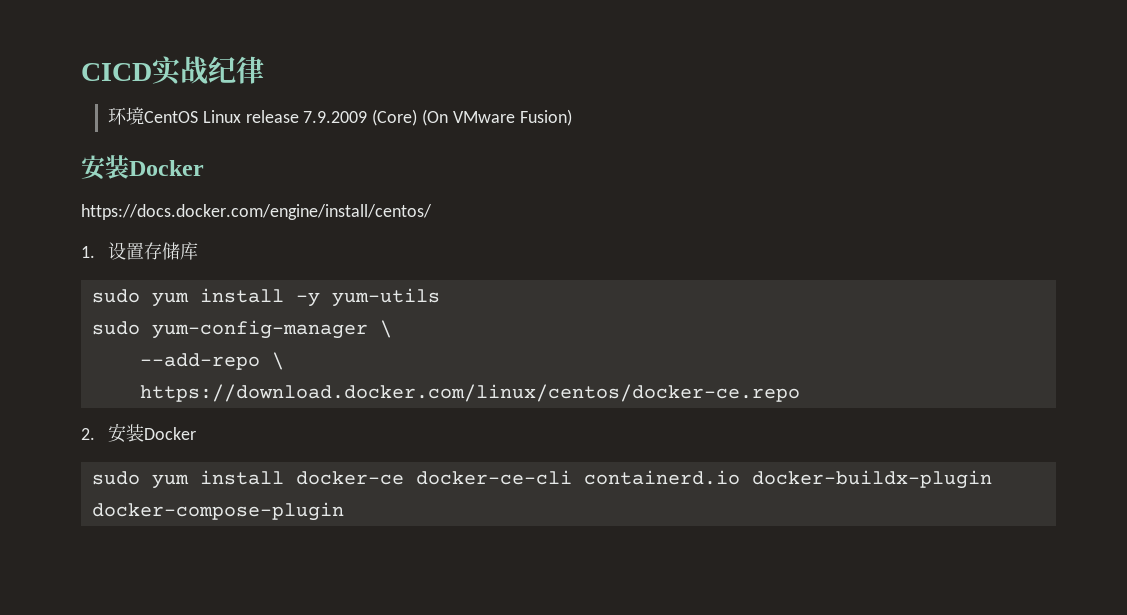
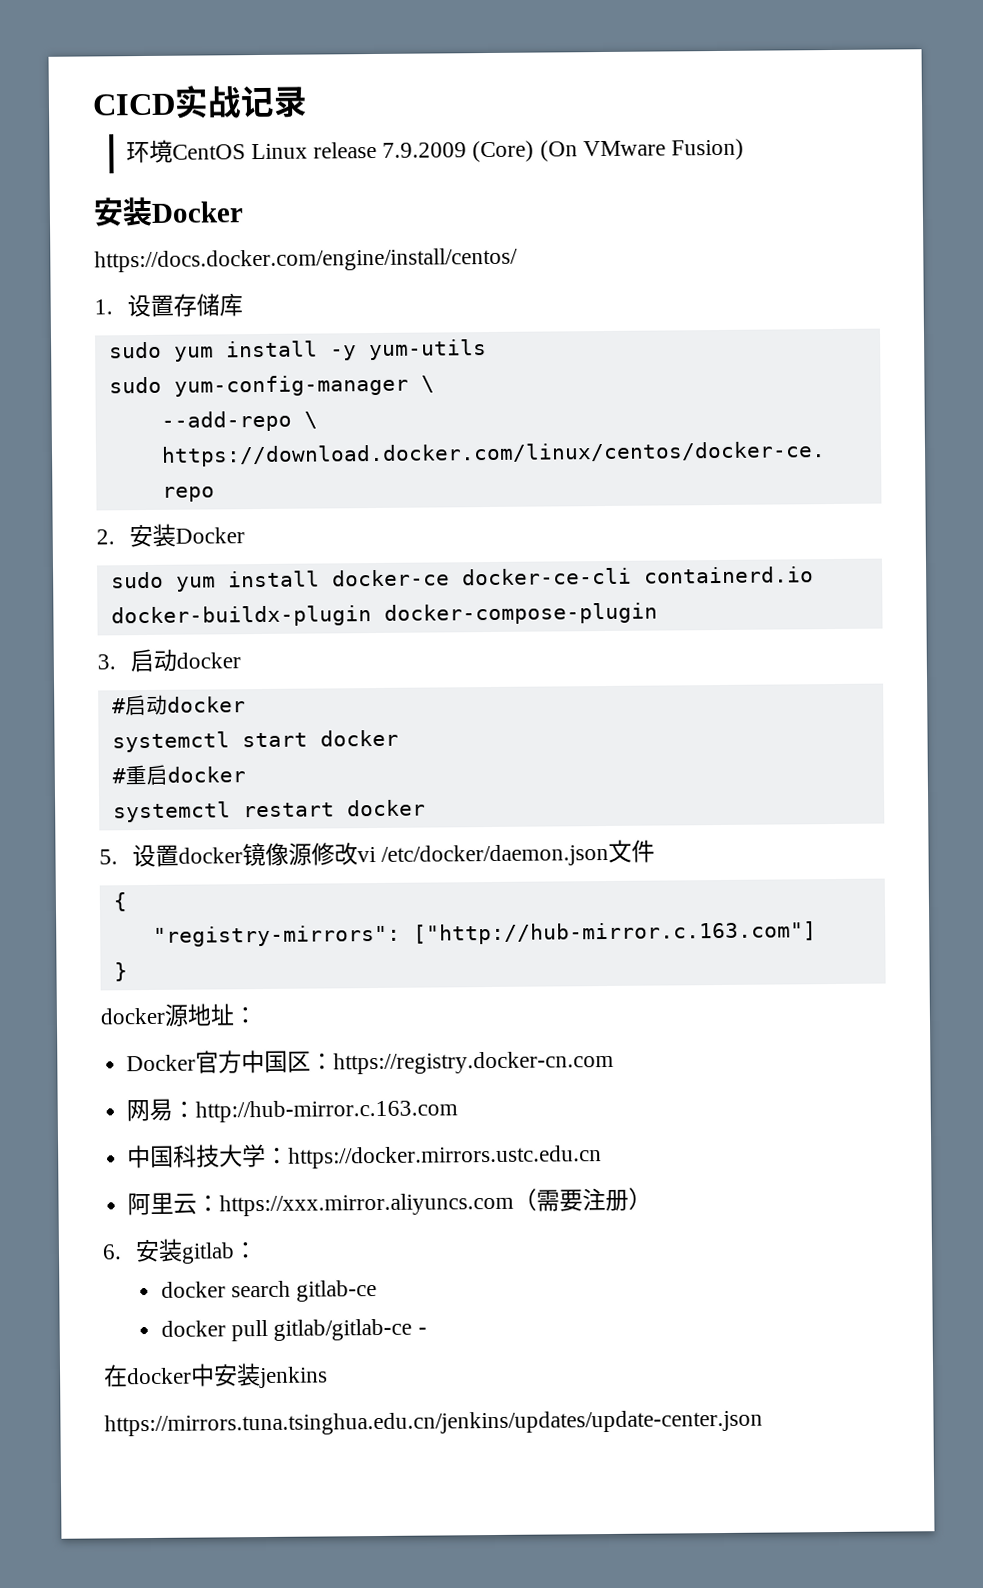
[208,56,264,84] 纪律 -> [240,85,308,118] 记录
(344, 511) none -> [97,648,241,673] [111,694,246,716] [111,729,399,753] [111,764,246,786] [112,799,426,823] [99,839,655,868] [112,892,128,912] [152,921,817,947] [113,962,128,982] [100,1003,257,1027] [126,1049,615,1075] [126,1098,459,1123] [127,1143,603,1169] [127,1187,653,1217] [102,1238,258,1264] [160,1280,378,1302] [160,1318,427,1342] [103,1363,328,1389] [104,1409,763,1437] // 3.启动docker // #启动docker // systemctl start docker // #重启docker // systemctl restart docker // 5.设置docker镜像源修改vi /etc/docker/daemon.json文件 // { // "registry-mirrors": ["http://hub-mirror.c.163.com"] // } // docker源地址： // Docker官方中国区：https://registry.docker-cn.com // 网易：http://hub-mirror.c.163.com // 中国科技大学：https://docker.mirrors.ustc.edu.cn // 阿里云：https://xxx.mirror.aliyuncs.com（需要注册） // 6.安装gitlab： // docker search gitlab-ce // docker pull gitlab/gitlab-ce - // 在docker中安装jenkins // https://mirrors.tuna.tsinghua.edu.cn/jenkins/updates/update-center.json

